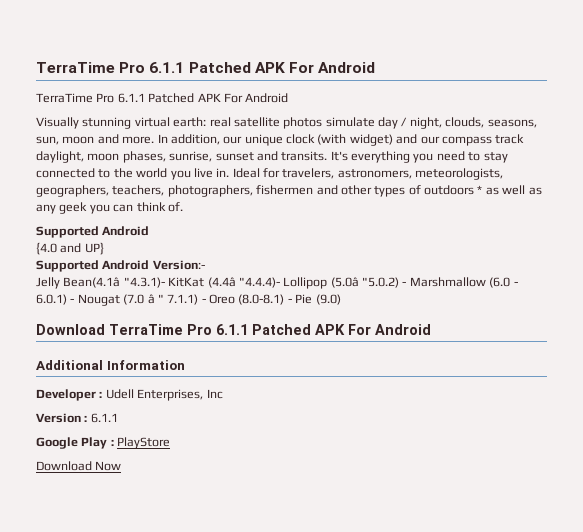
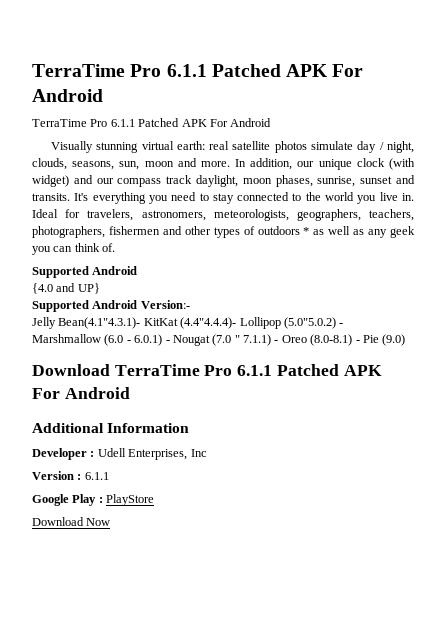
[63,277,399,289] Bean(4.1â "4.3.1)- KitKat (4.4â "4.4.4)- Lollipop (5.0â "5.0.2) -> [58,317,336,329] Bean(4.1"4.3.1)- KitKat (4.4"4.4.4)- Lollipop (5.0"5.0.2)
[147,294,155,304] â -> (232, 340) none

